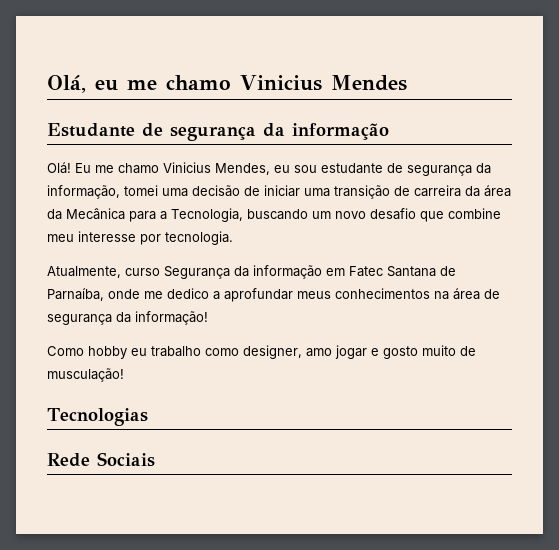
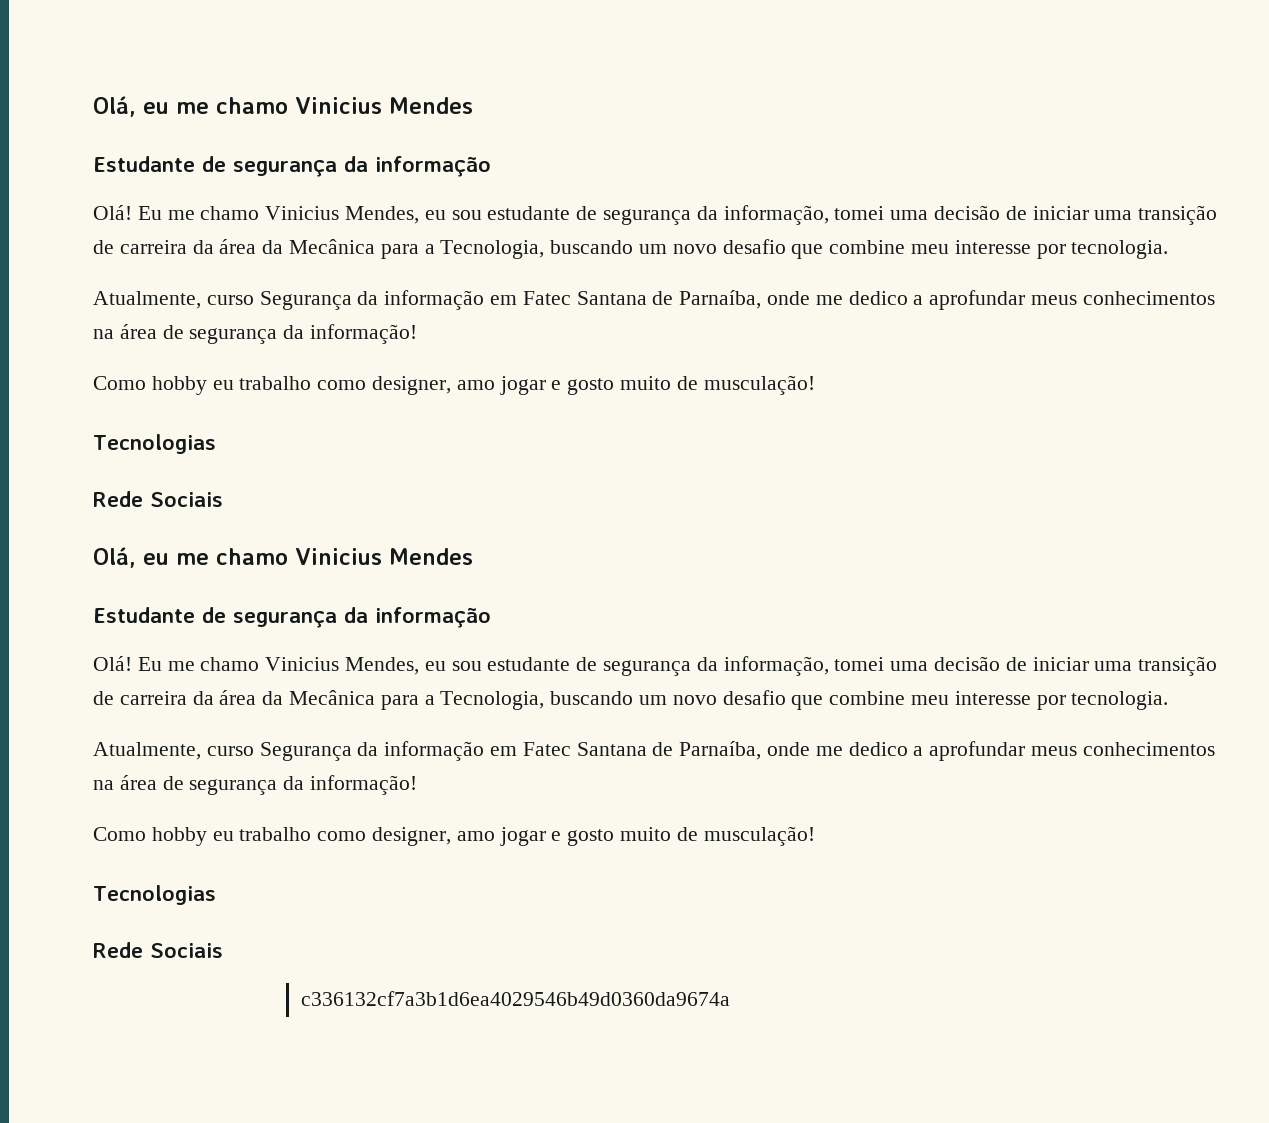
(155, 459) none -> [93,547,473,568] [93,607,491,628] [93,656,1218,676] [93,690,1169,710] [93,741,1215,761] [93,775,418,795] [93,826,815,846] [93,885,216,905] [93,942,223,958] [301,991,731,1006] // Olá, eu me chamo Vinicius Mendes // Estudante de segurança da informação // Olá! Eu me chamo Vinicius Mendes, eu sou estudante de segurança da informação, tomei uma decisão de iniciar uma transição de carreira da área da Mecânica para a Tecnologia, buscando um novo desafio que combine meu interesse por tecnologia. // Atualmente, curso Segurança da informação em Fatec Santana de Parnaíba, onde me dedico a aprofundar meus conhecimentos na área de segurança da informação! // Como hobby eu trabalho como designer, amo jogar e gosto muito de musculação! // Tecnologias // Rede Sociais // c336132cf7a3b1d6ea4029546b49d0360da9674a

